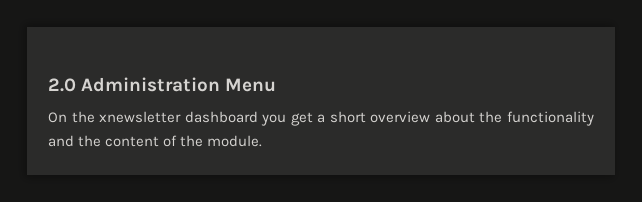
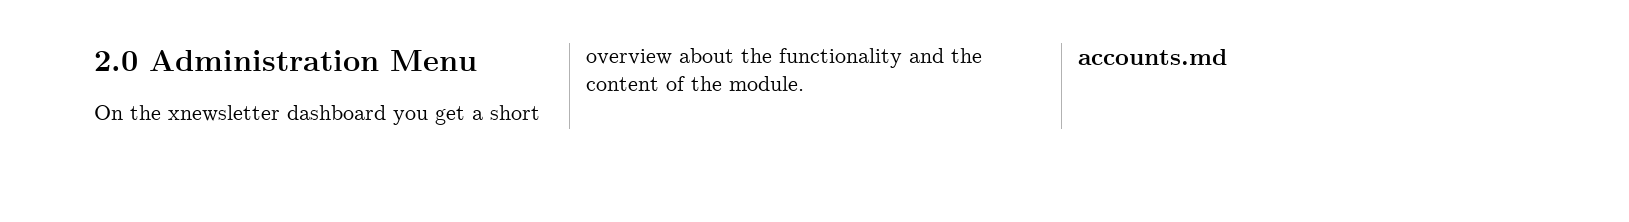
(263, 141) none -> [1078,49,1227,65] // accounts.md

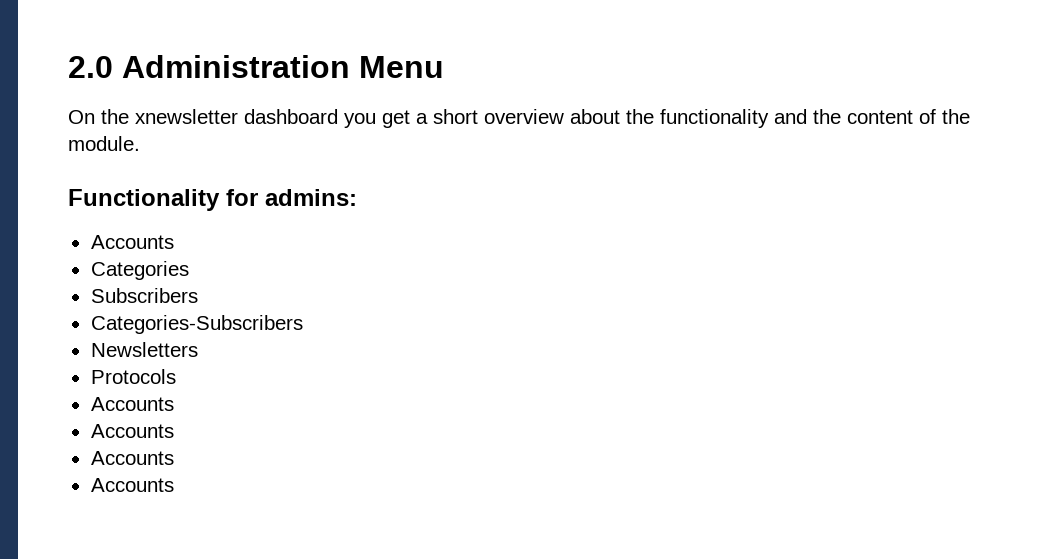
[1078,49,1227,65] accounts.md -> [68,189,357,211] [90,235,174,249] [90,261,189,280] [90,288,198,303] [90,315,303,334] [90,342,198,357] [90,369,176,384] [90,397,174,411] [90,424,174,438] [90,451,174,465] [90,478,174,492] Functionality for admins: // Accounts // Categories // Subscribers // Categories-Subscribers // Newsletters // Protocols // Accounts // Accounts // Accounts // Accounts

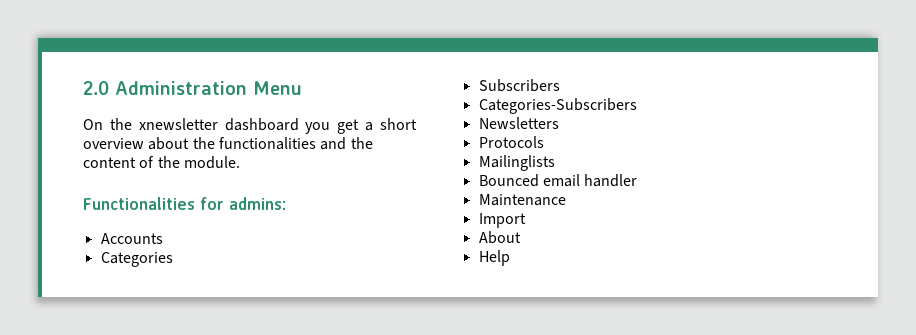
[660,109,769,128] functionality -> [218,137,316,150] functionalities
[68,189,220,211] Functionality -> [83,197,195,210] Functionalities
[90,397,174,411] [90,424,174,438] [90,451,174,465] [90,478,174,492] Accounts // Accounts // Accounts // Accounts -> [478,155,555,171] [478,174,638,187] [478,194,566,206] [478,213,526,228] [478,231,521,244] [478,250,510,266] Mailinglists // Bounced email handler // Maintenance // Import // About // Help

